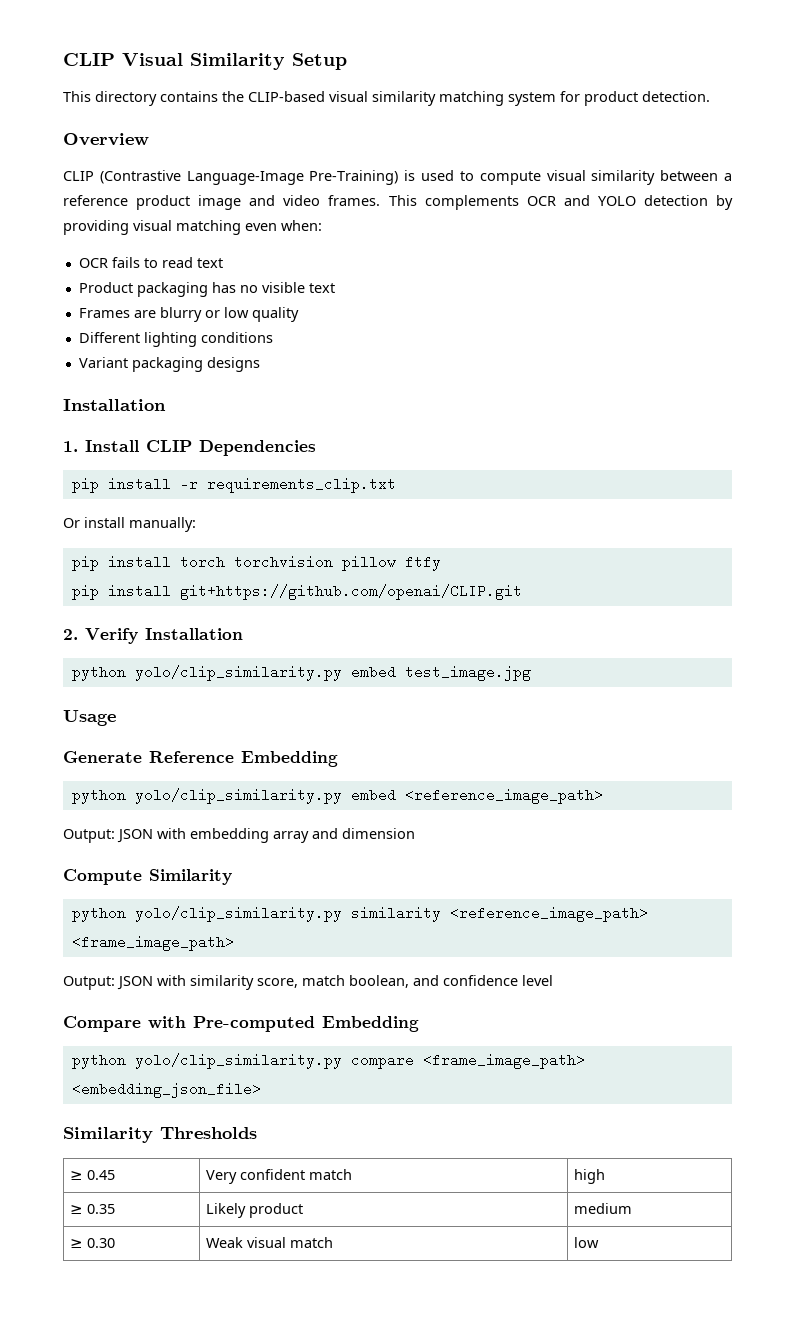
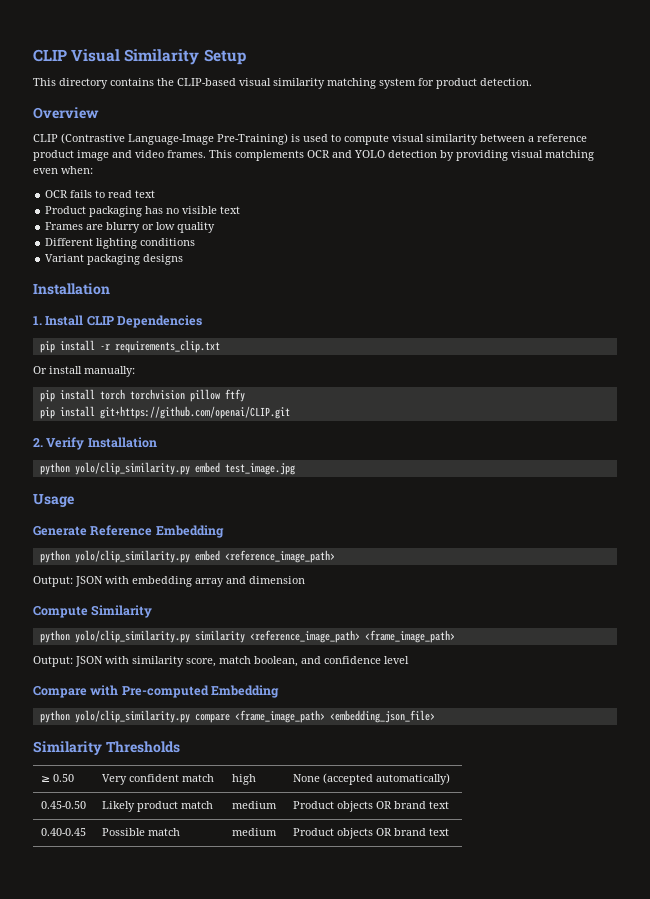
[86,1170,115,1180] 0.45 -> [52,774,74,782] 0.50
[69,1204,115,1214] // ≥ 0.35 -> [292,773,450,785] [40,801,86,809] | None (accepted automatically) // 0.45-0.50
[573,1203,632,1214] [69,1238,115,1248] [205,1237,333,1248] [573,1237,599,1248] | medium // ≥ 0.30 | Weak visual match | low -> [180,801,213,809] [231,801,277,809] [292,801,449,812] [40,828,86,836] [101,828,180,836] [231,828,277,836] [292,828,449,839] match | medium | Product objects OR brand text // 0.40-0.45 | Possible match | medium | Product objects OR brand text

